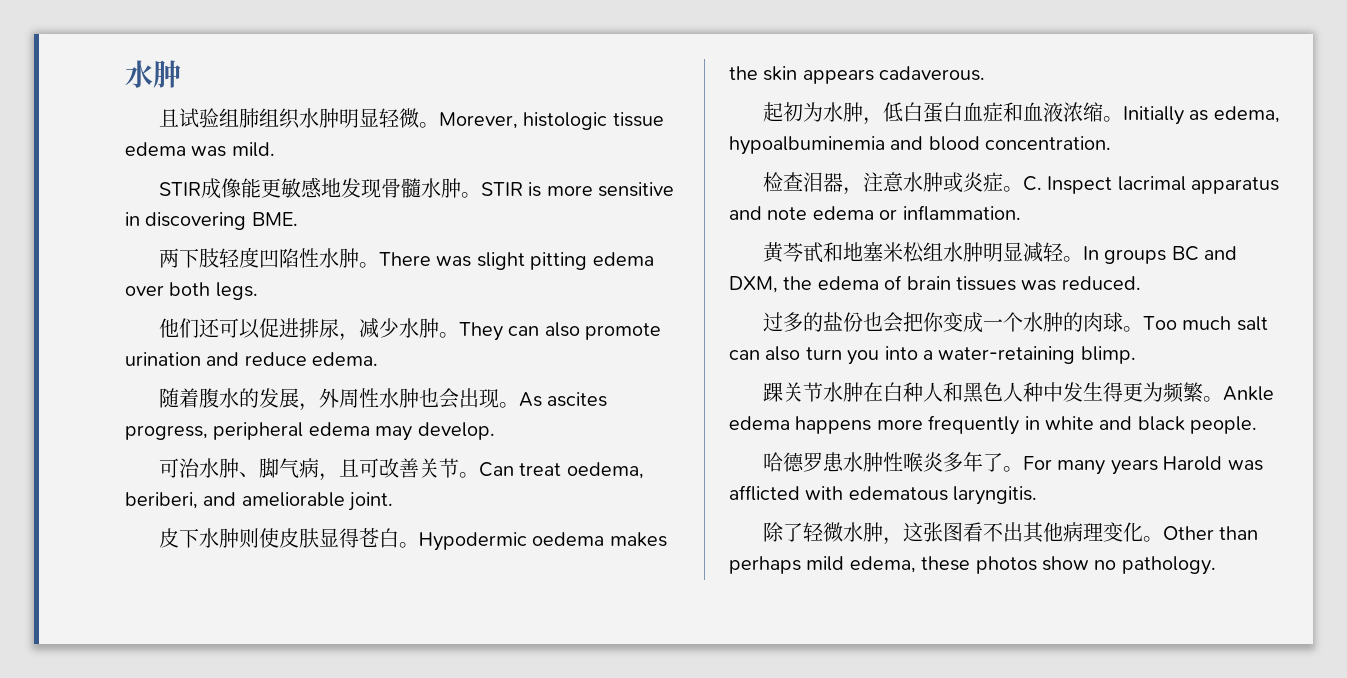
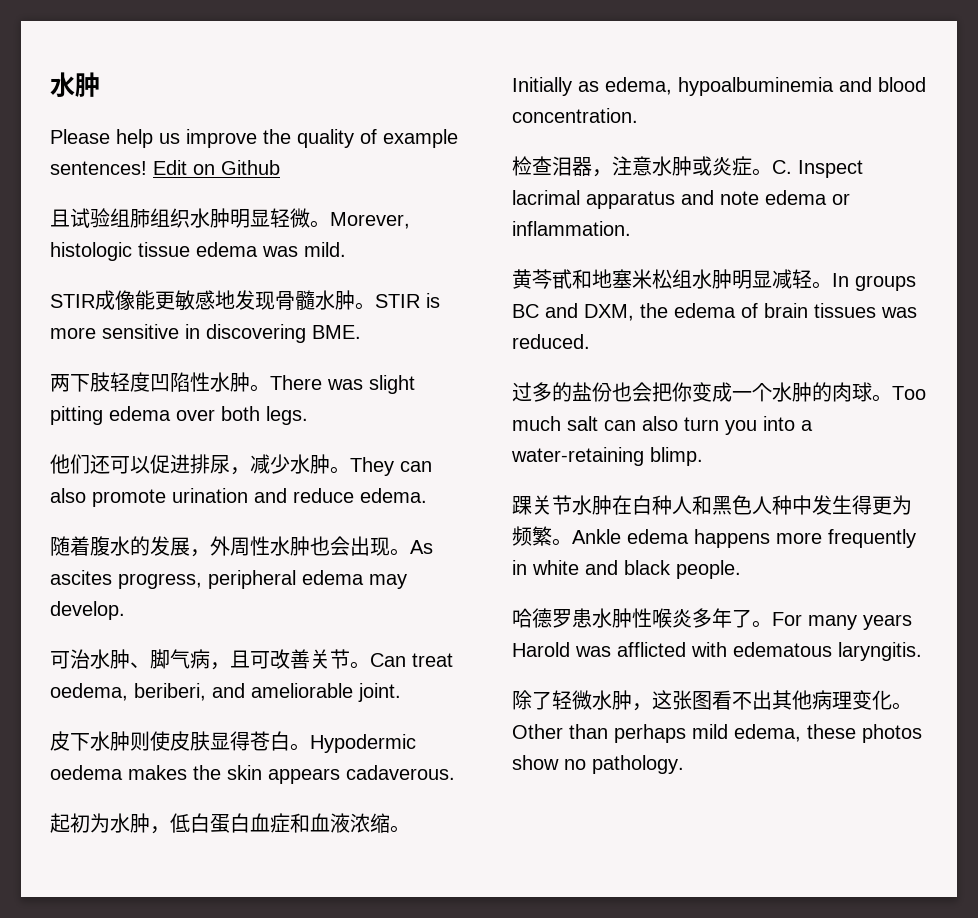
[125,60,181,88] 水肿 -> [50,72,100,97] [50,129,458,148] [50,160,280,175] 水肿 // Please help us improve the quality of example sentences! Edit on Github

